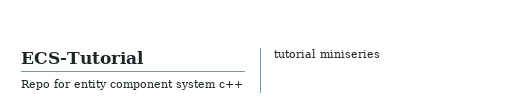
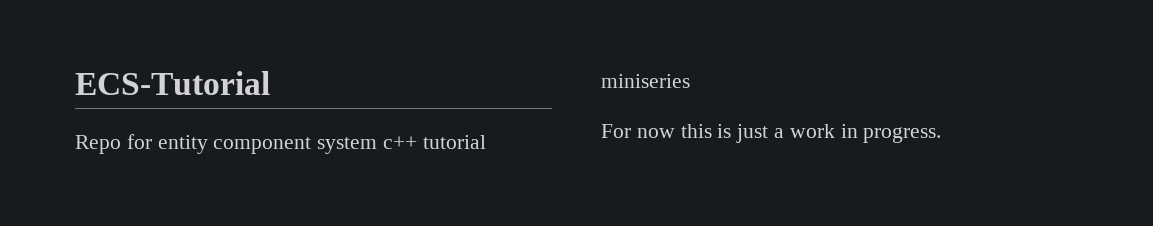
(380, 54) none -> [601,124,942,143] // For now this is just a work in progress.

